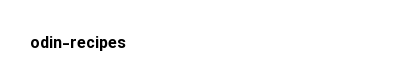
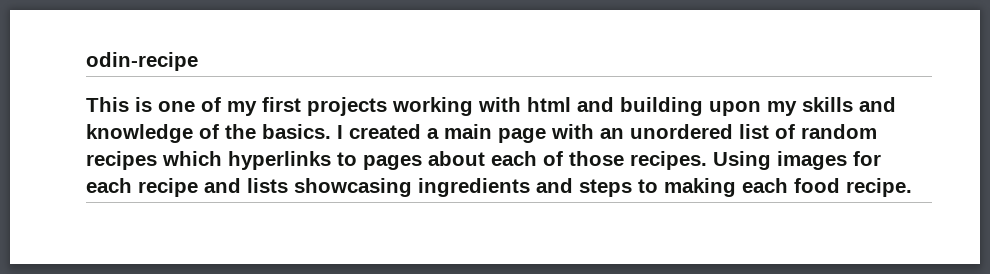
[30,36,126,51] odin-recipes -> [86,52,198,71] [86,97,896,116] [86,124,877,143] [86,151,881,170] [86,178,912,197] odin-recipe // This is one of my first projects working with html and building upon my skills and knowledge of the basics. I created a main page with an unordered list of random recipes which hyperlinks to pages about each of those recipes. Using images for each recipe and lists showcasing ingredients and steps to making each food recipe.

